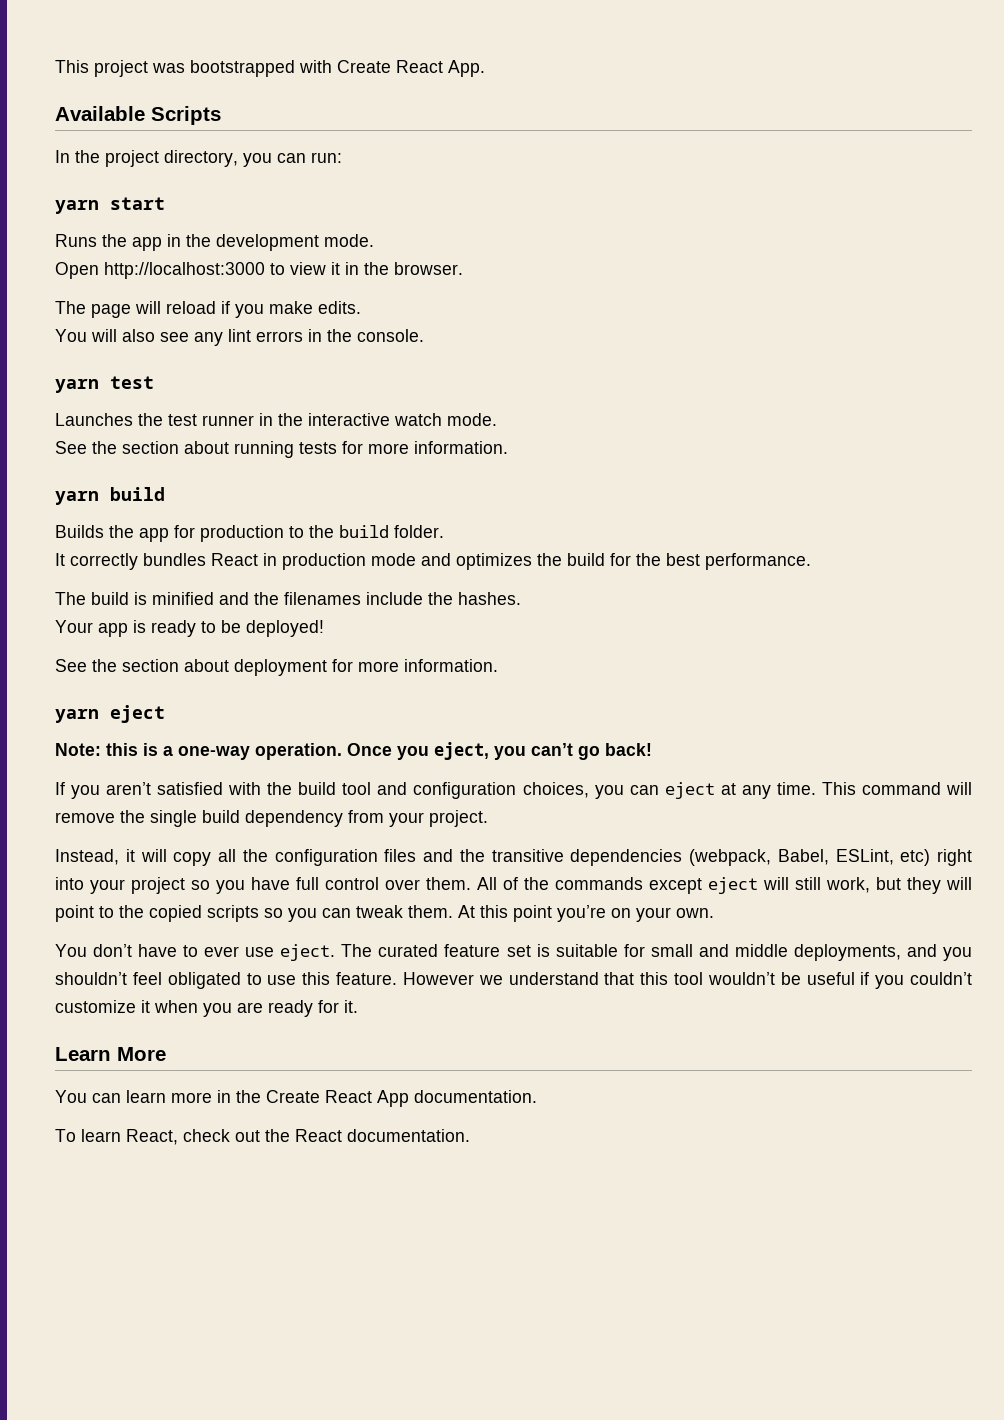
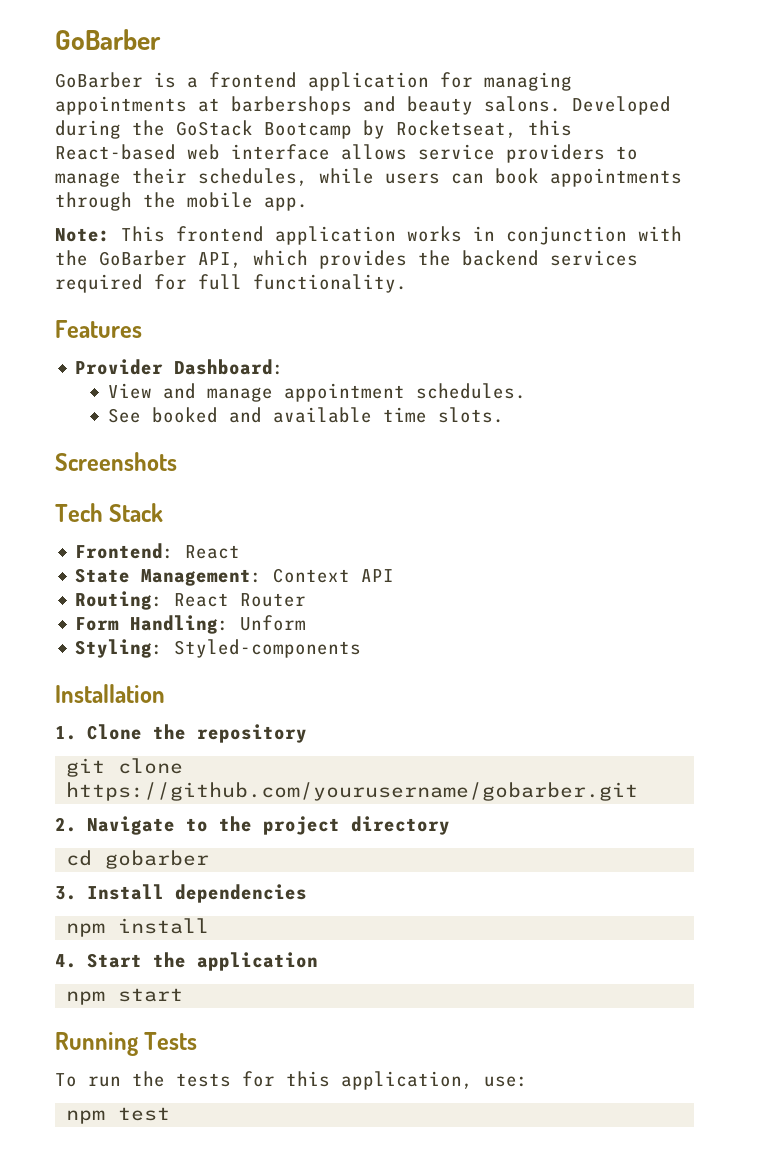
[55,60,485,77] [55,106,221,125] [55,150,342,167] [55,197,165,214] [55,234,374,251] [55,262,463,279] [55,301,361,318] [55,329,424,346] [55,376,154,393] [55,413,497,426] [55,441,508,458] [55,487,165,505] [55,525,444,542] [55,553,811,570] [55,592,521,605] [55,620,324,637] [55,659,498,676] [55,705,165,723] [55,742,652,760] [55,782,973,799] [55,810,488,827] [55,849,972,866] [55,877,972,894] [55,905,714,922] [55,944,973,961] [55,972,973,989] [55,1000,358,1017] [55,1047,166,1061] [55,1090,537,1107] [55,1129,470,1145] This project was bootstrapped with Create React App. // Available Scripts // In the project directory, you can run: // yarn start // Runs the app in the development mode. // Open http://localhost:3000 to view it in the browser. // The page will reload if you make edits. // You will also see any lint errors in the console. // yarn test // Launches the test runner in the interactive watch mode. // See the section about running tests for more information. // yarn build // Builds the app for production to the build folder. // It correctly bundles React in production mode and optimizes the build for the best performance. // The build is minified and the filenames include the hashes. // Your app is ready to be deployed! // See the section about deployment for more information. // yarn eject // Note: this is a one-way operation. Once you eject, you can’t go back! // If you aren’t satisfied with the build tool and configuration choices, you can eject at any time. This command will remove the single build dependency from your project. // Instead, it will copy all the configuration files and the transitive dependencies (webpack, Babel, ESLint, etc) right into your project so you have full control over them. All of the commands except eject will still work, but they will point to the copied scripts so you can tweak them. At this point you’re on your own. // You don’t have to ever use eject. The curated feature set is suitable for small and middle deployments, and you shouldn’t feel obligated to use this feature. However we understand that this tool wouldn’t be useful if you couldn’t customize it when you are ready for it. // Learn More // You can learn more in the Create React App documentation. // To learn React, check out the React documentation. -> [55,29,161,50] [55,72,572,91] [55,96,671,115] [55,120,572,139] [55,144,638,163] [55,168,682,187] [55,192,308,211] [55,226,682,245] [55,250,638,269] [55,274,407,293] [55,320,142,338] [75,359,285,375] [107,383,526,402] [107,407,504,423] [55,452,177,471] [55,503,164,522] [75,543,241,559] [75,568,395,586] [75,591,307,610] [75,615,307,634] [75,639,362,658] [55,684,165,703] [55,724,308,743] [66,758,184,777] [66,782,639,801] [55,816,451,835] [66,850,210,869] [55,884,308,903] [66,918,210,937] [55,952,319,971] [66,988,184,1005] [55,1032,198,1056] [55,1071,528,1090] [66,1107,171,1124] GoBarber // GoBarber is a frontend application for managing appointments at barbershops and beauty salons. Developed during the GoStack Bootcamp by Rocketseat, this React-based web interface allows service providers to manage their schedules, while users can book appointments through the mobile app. // Note: This frontend application works in conjunction with the GoBarber API, which provides the backend services required for full functionality. // Features // Provider Dashboard: // View and manage appointment schedules. // See booked and available time slots. // Screenshots // Tech Stack // Frontend: React // State Management: Context API // Routing: React Router // Form Handling: Unform // Styling: Styled-components // Installation // 1. Clone the repository // git clone https://github.com/yourusername/gobarber.git // 2. Navigate to the project directory // cd gobarber // 3. Install dependencies // npm install // 4. Start the application // npm start // Running Tests // To run the tests for this application, use: // npm test

